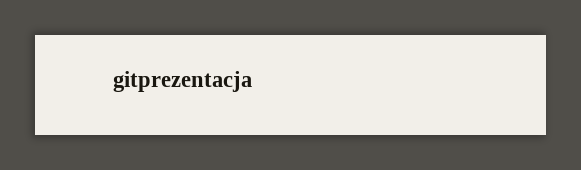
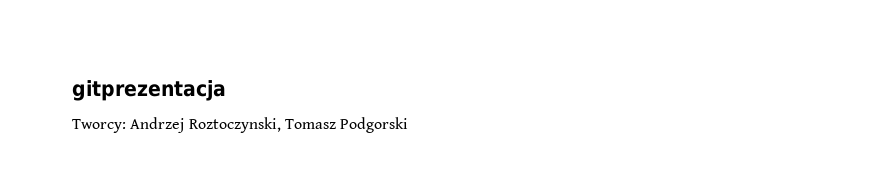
(252, 81) none -> [72,117,409,133] // Tworcy: Andrzej Roztoczynski, Tomasz Podgorski

